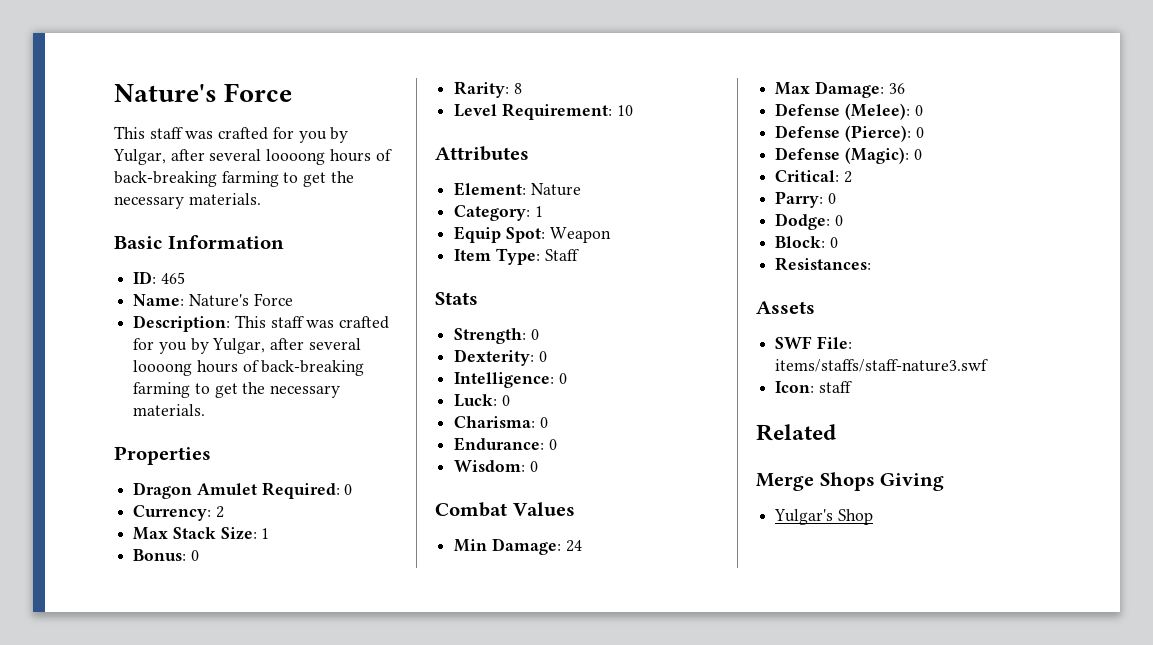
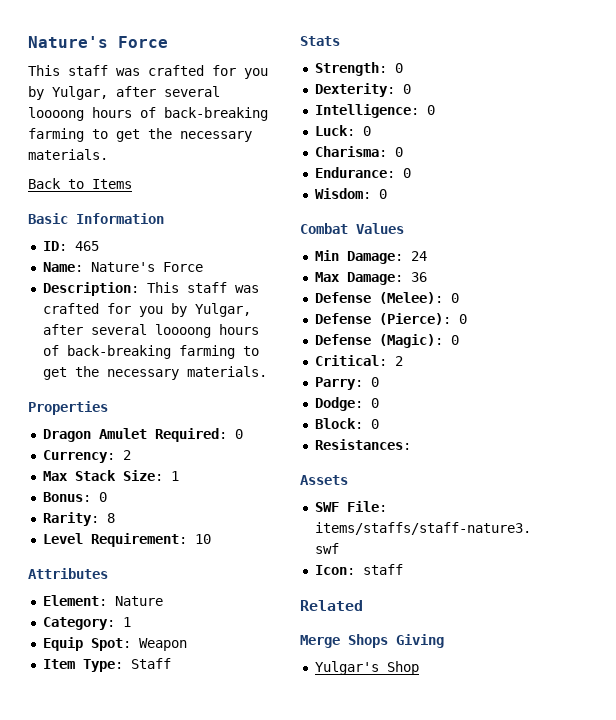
(261, 199) none -> [28,178,132,189] // Back to Items

